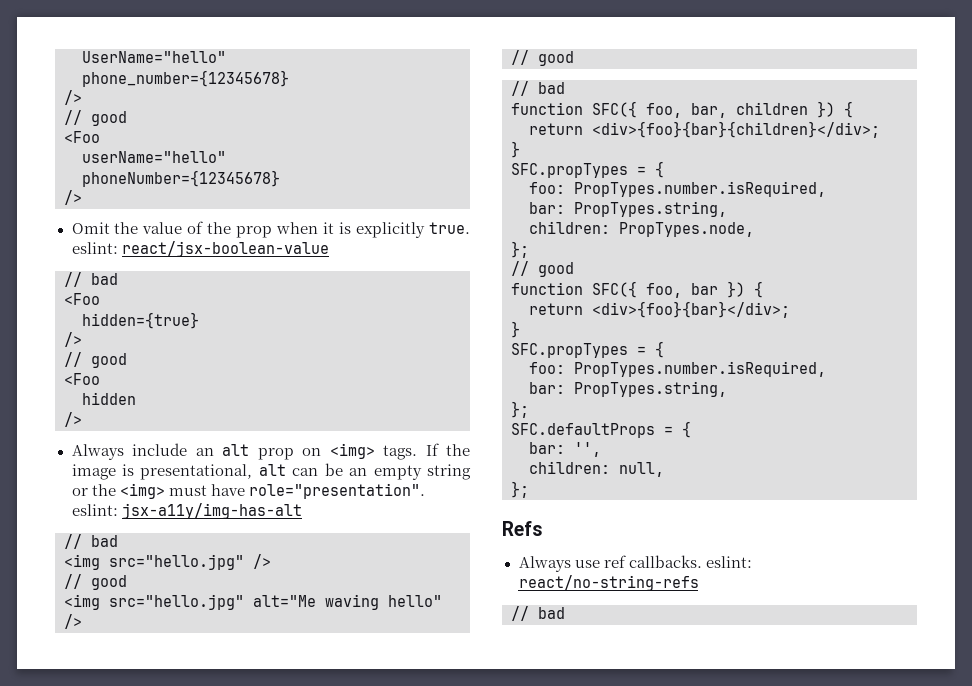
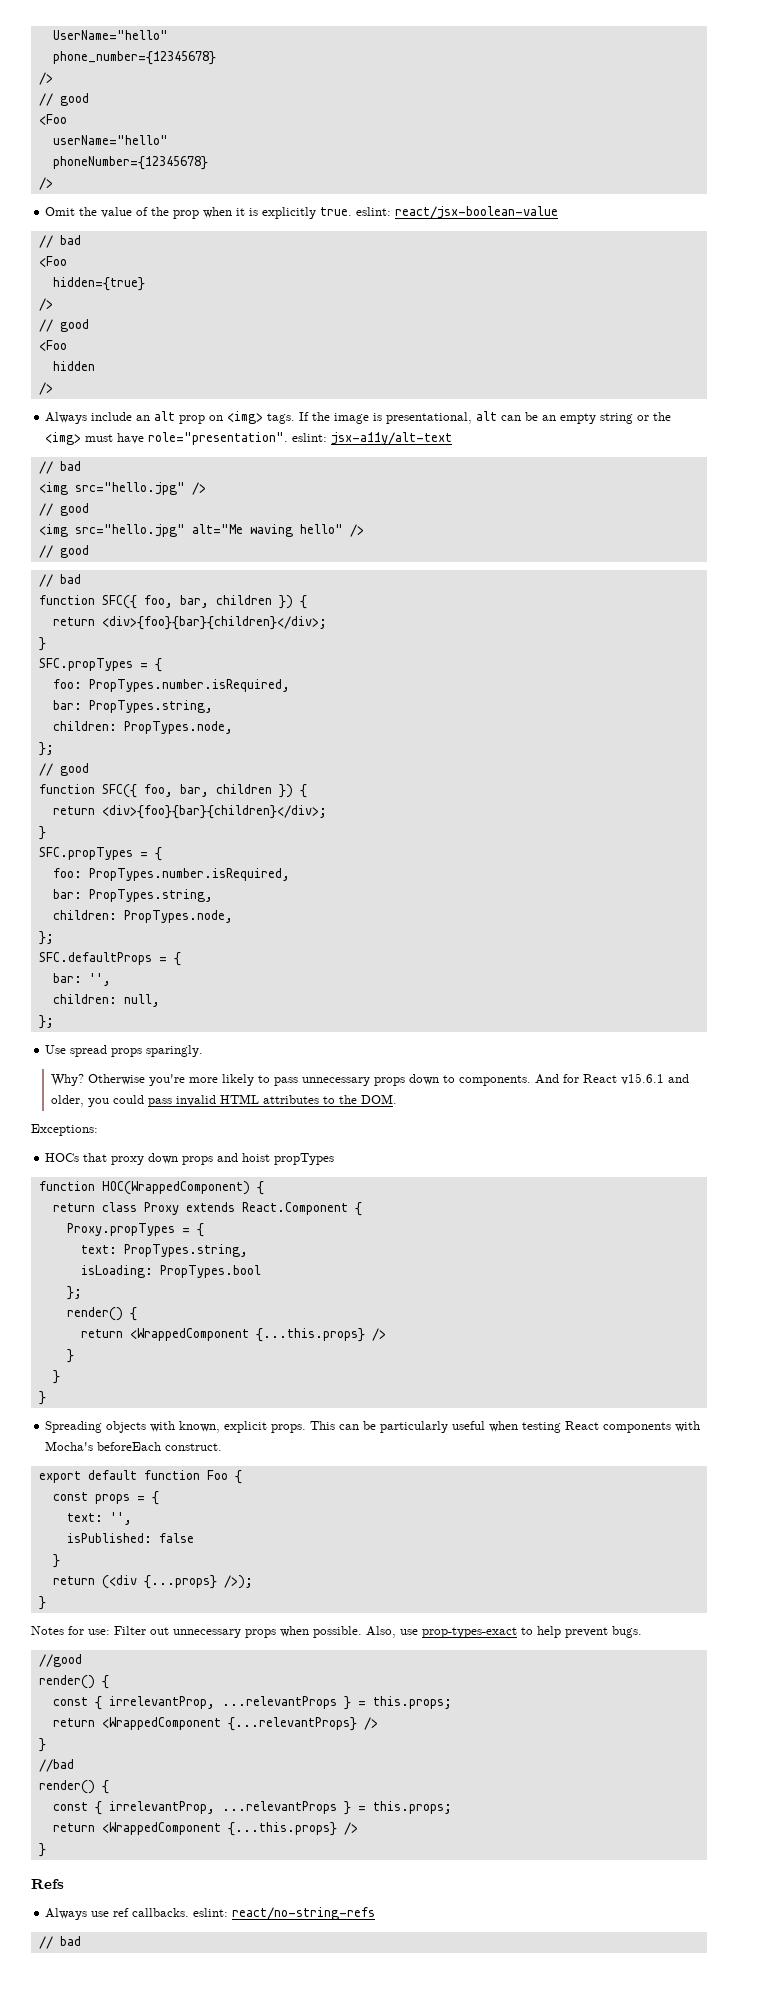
[121,503,302,519] jsx-a11y/img-has-alt -> [331,432,453,445] jsx-a11y/alt-text
[691,281,763,298] [529,301,790,318] [511,321,520,338] [511,341,664,358] [529,361,826,377] [529,381,727,397] bar }) { // return <div>{foo}{bar}</div>; // } // SFC.propTypes = { // foo: PropTypes.number.isRequired, // bar: PropTypes.string, -> [179,784,307,798] [52,805,327,819] [38,826,46,840] [38,847,162,861] [52,868,290,881] [52,889,213,902] [52,910,233,923] bar, children }) { // return <div>{foo}{bar}{children}</div>; // } // SFC.propTypes = { // foo: PropTypes.number.isRequired, // bar: PropTypes.string, // children: PropTypes.node,
(529, 489) none -> [45,1045,204,1057] [51,1073,690,1086] [51,1094,398,1107] [31,1124,98,1136] [45,1153,335,1165] [38,1181,264,1195] [52,1202,362,1216] [66,1223,204,1237] [80,1244,248,1257] [80,1265,261,1278] [66,1286,82,1300] [66,1307,137,1321] [80,1328,386,1342] [66,1349,74,1363] [52,1370,60,1384] [38,1391,46,1405] [45,1421,701,1433] [45,1441,223,1451] [38,1470,242,1484] [52,1491,159,1505] [66,1512,132,1525] [66,1533,194,1543] [52,1554,60,1568] [52,1575,253,1589] [38,1596,46,1610] [31,1626,642,1638] [38,1654,82,1667] [38,1675,109,1689] [52,1696,452,1710] [52,1717,378,1731] [38,1738,46,1752] [38,1759,74,1772] [38,1780,109,1794] [52,1801,452,1815] [52,1822,358,1836] [38,1843,46,1857] // Use spread props sparingly. // Why? Otherwise you're more likely to pass unnecessary props down to components. And for React v15.6.1 and older, you could pass invalid HTML attributes to the DOM. // Exceptions: // HOCs that proxy down props and hoist propTypes // function HOC(WrappedComponent) { // return class Proxy extends React.Component { // Proxy.propTypes = { // text: PropTypes.string, // isLoading: PropTypes.bool // }; // render() { // return <WrappedComponent {...this.props} /> // } // } // } // Spreading objects with known, explicit props. This can be particularly useful when testing React components with Mocha's beforeEach construct. // export default function Foo { // const props = { // text: '', // isPublished: false // } // return (<div {...props} />); // } // Notes for use: Filter out unnecessary props when possible. Also, use prop-types-exact to help prevent bugs. // //good // render() { // const { irrelevantProp, ...relevantProps } = this.props; // return <WrappedComponent {...relevantProps} /> // } // //bad // render() { // const { irrelevantProp, ...relevantProps } = this.props; // return <WrappedComponent {...this.props} /> // }

